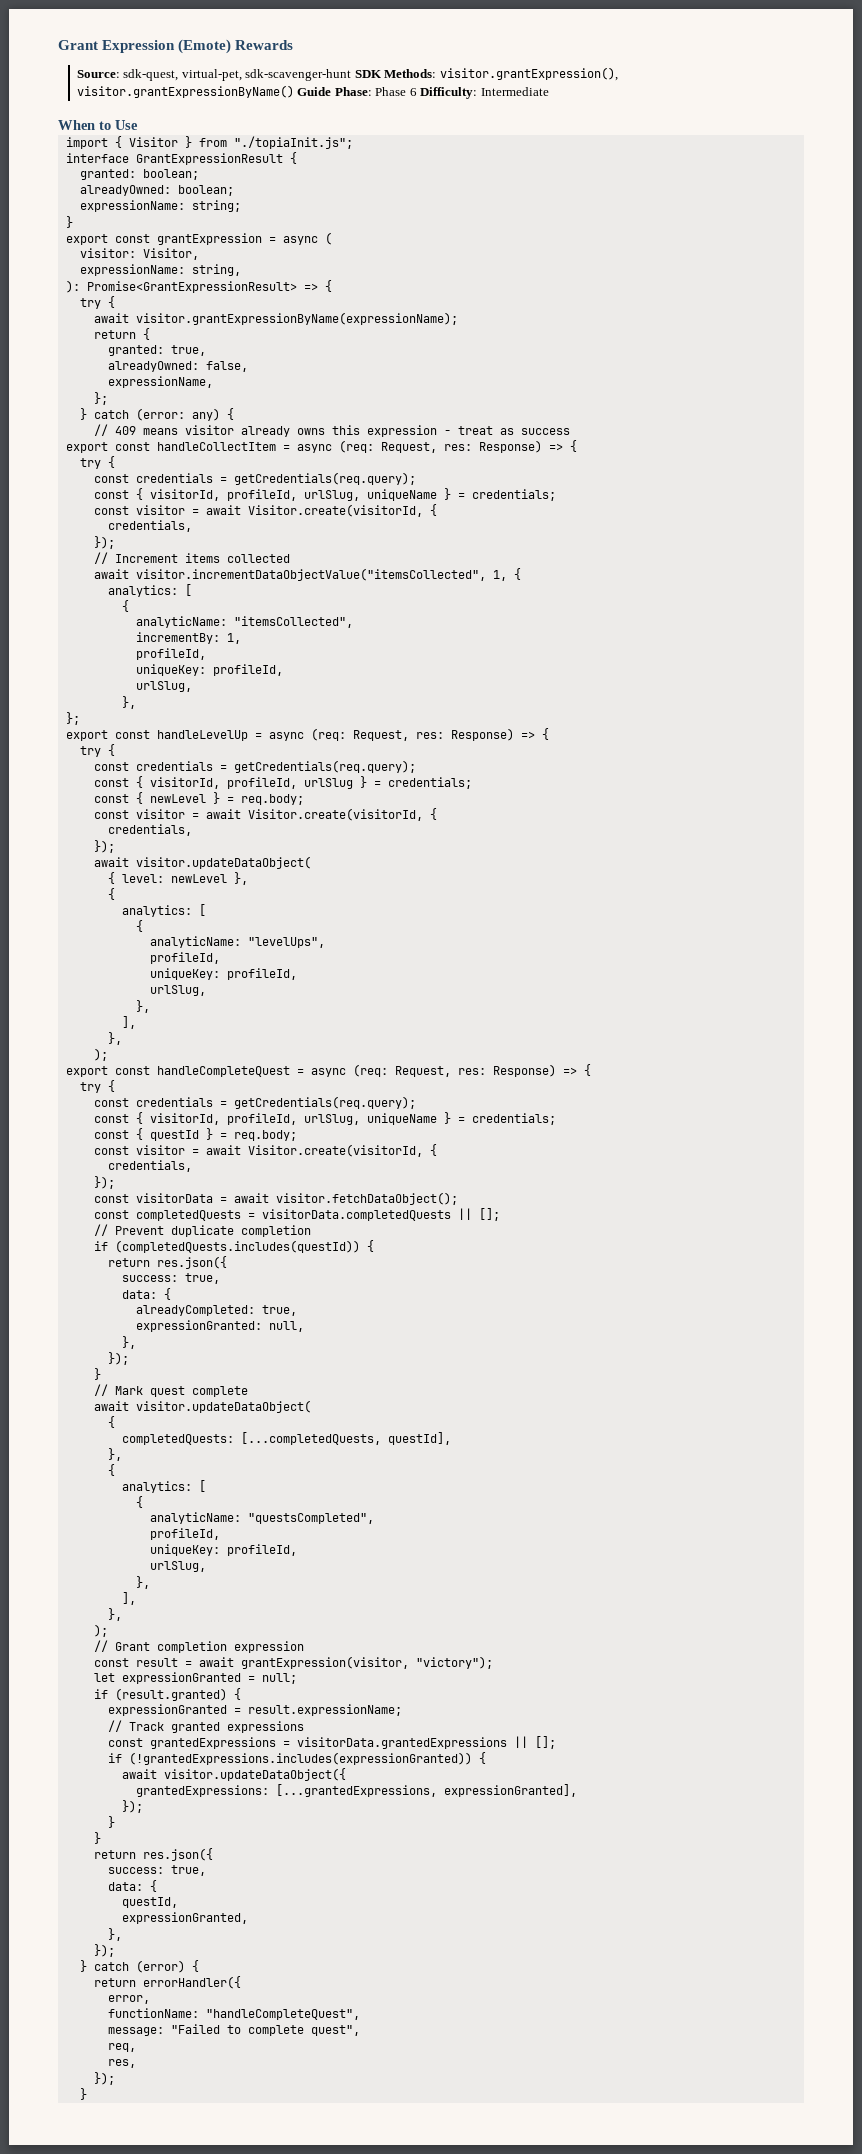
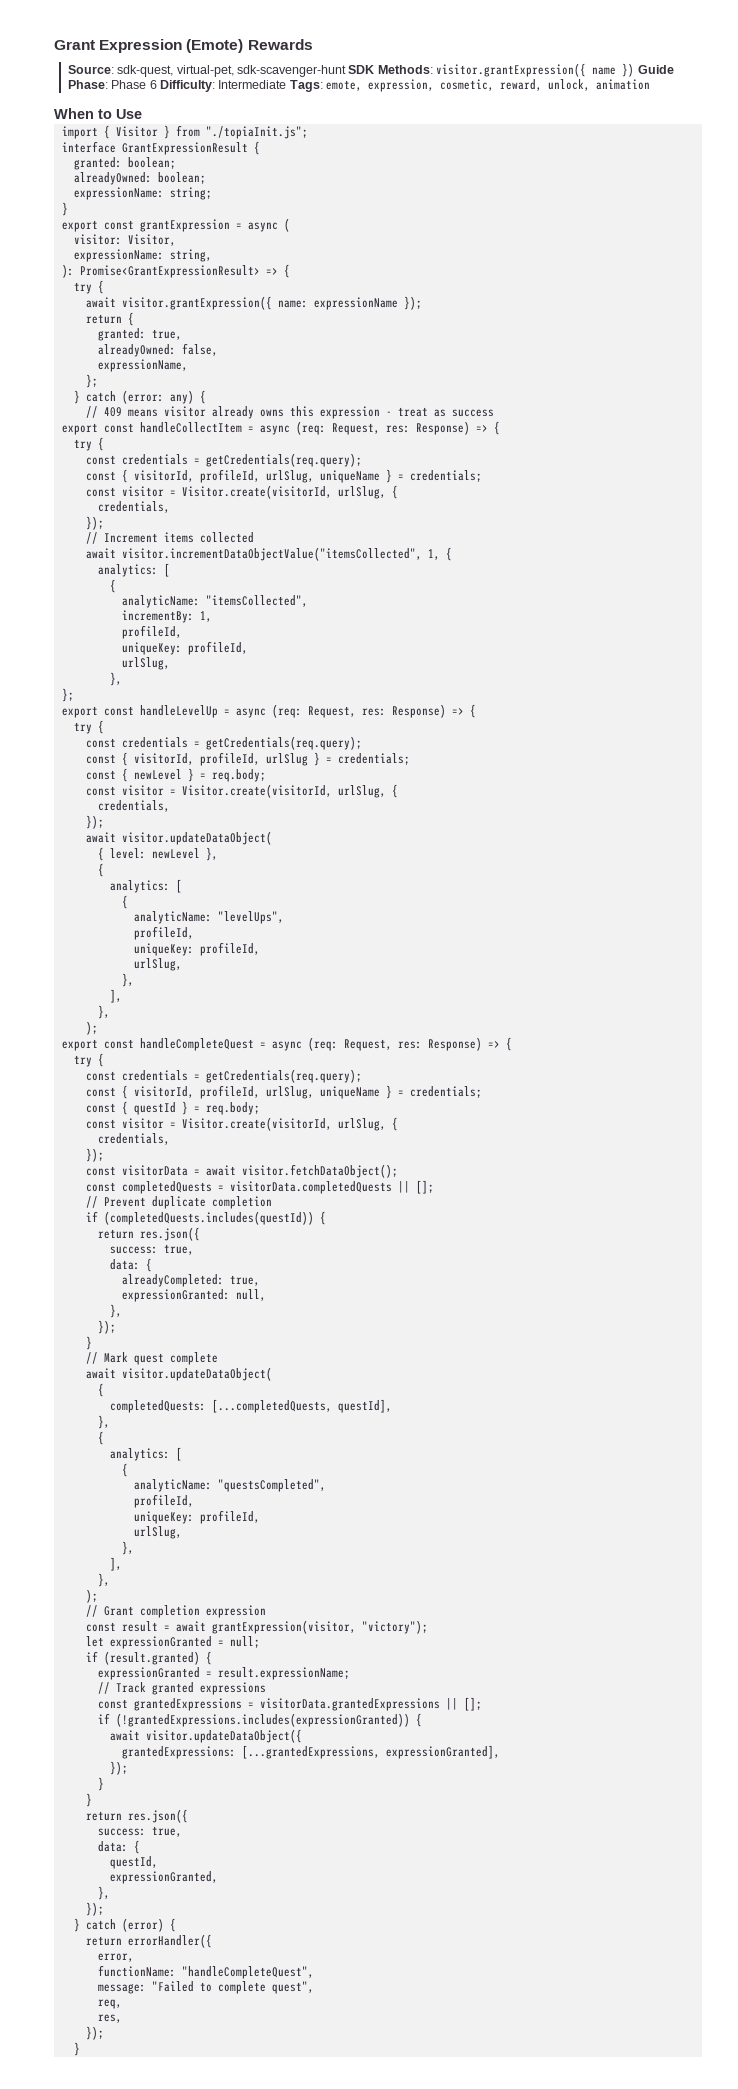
[439,67,618,81] [76,85,294,98] visitor.grantExpression(), visitor.grantExpressionByName() -> [436,63,635,77] visitor.grantExpression({ name })
(549, 91) none -> [289,79,651,92] Tags: emote, expression, cosmetic, reward, unlock, animation
[135,312,458,325] visitor.grantExpressionByName(expressionName); -> [121,296,422,310] visitor.grantExpression({ name: expressionName });
[205,504,423,517] await Visitor.create(visitorId, -> [181,485,386,499] Visitor.create(visitorId, urlSlug,
[205,808,423,821] await Visitor.create(visitorId, -> [181,784,386,798] Visitor.create(visitorId, urlSlug,
[205,1144,423,1157] await Visitor.create(visitorId, -> [181,1117,386,1131] Visitor.create(visitorId, urlSlug,

